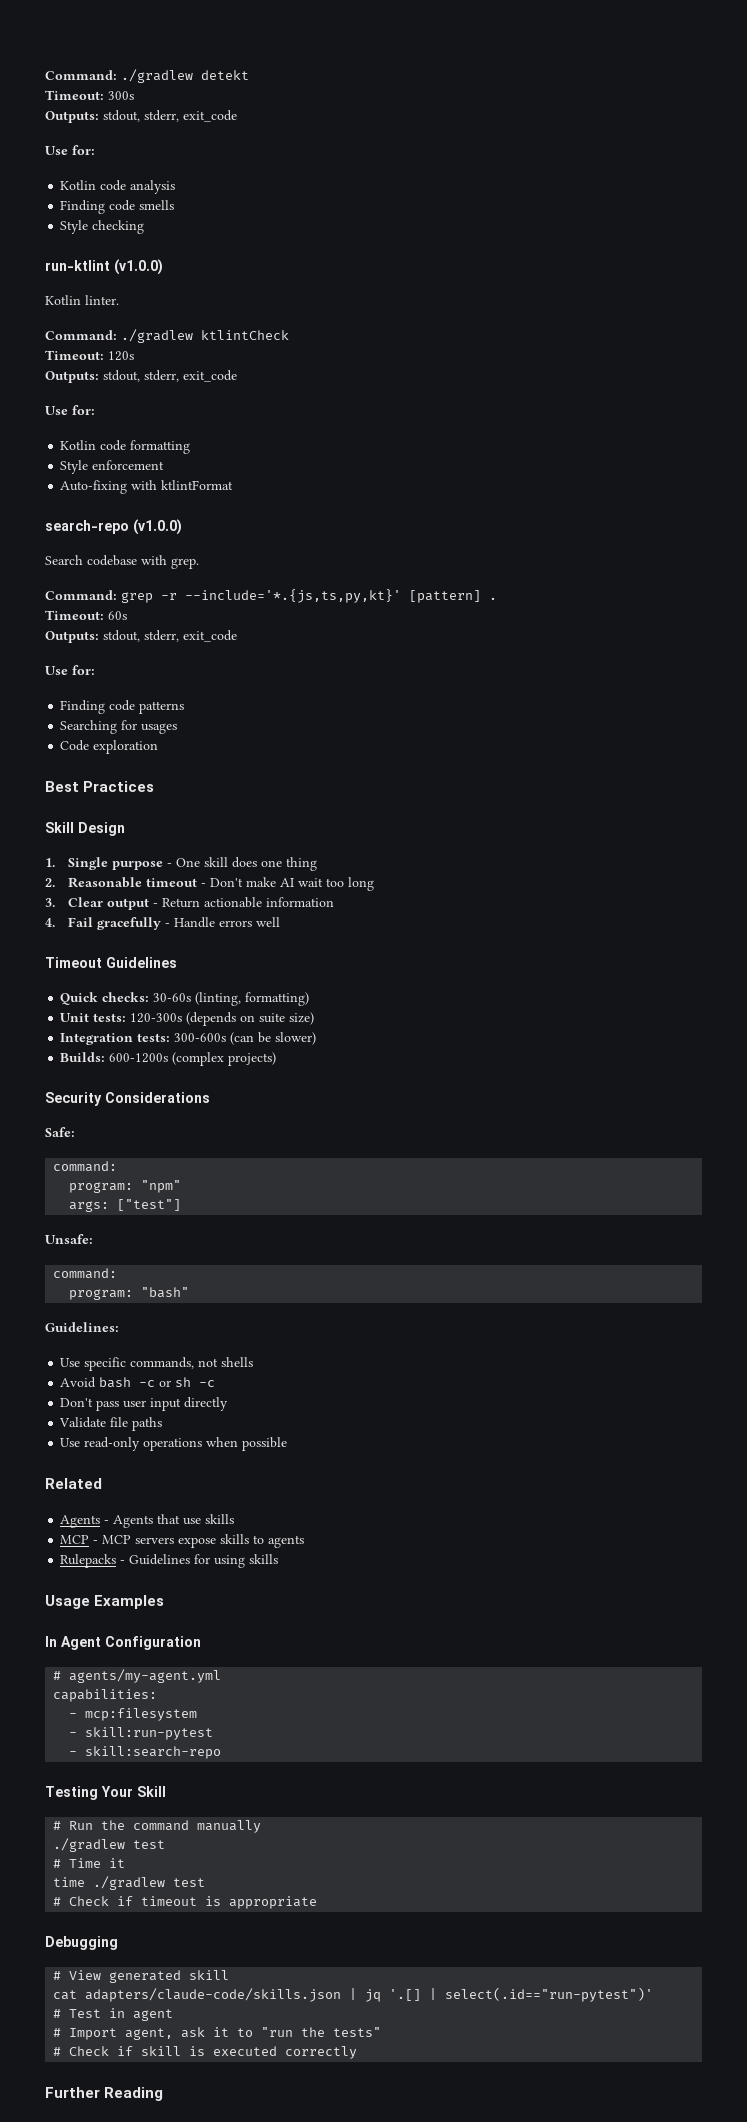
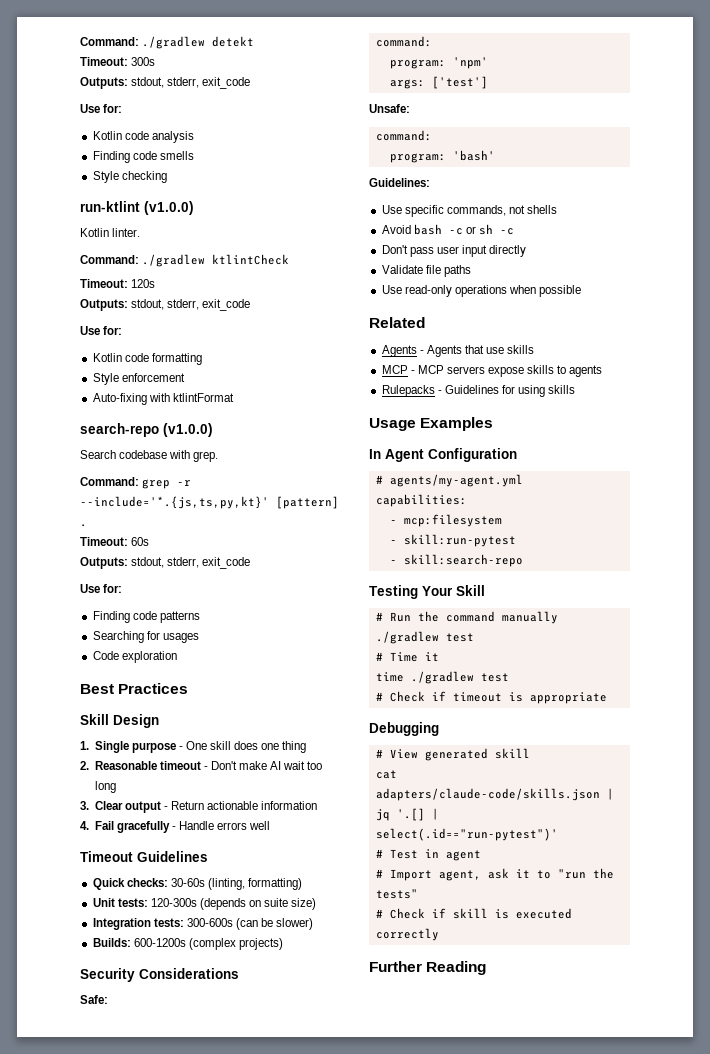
[141,1180,182,1193] "npm" -> [452,57,488,69] 'npm'
[117,1199,182,1211] ["test"] -> [431,76,488,89] ['test']
[141,1287,190,1298] "bash" -> [452,150,495,161] 'bash'

